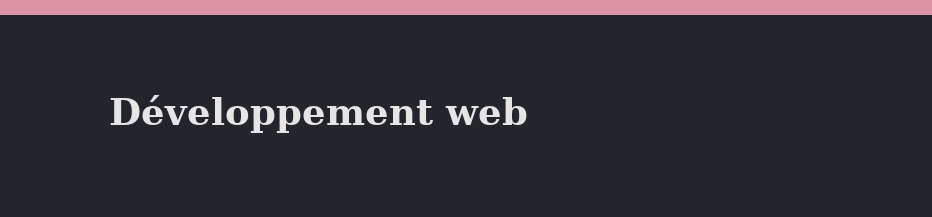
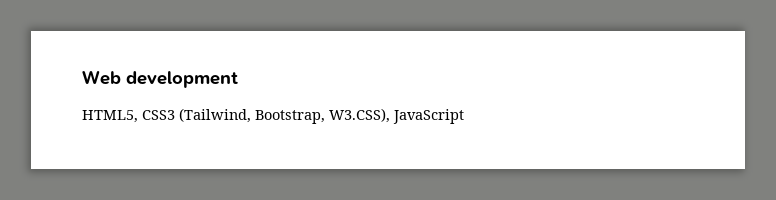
[109,95,528,133] Développement web -> [82,70,238,88] [82,108,464,124] Web development // HTML5, CSS3 (Tailwind, Bootstrap, W3.CSS), JavaScript

